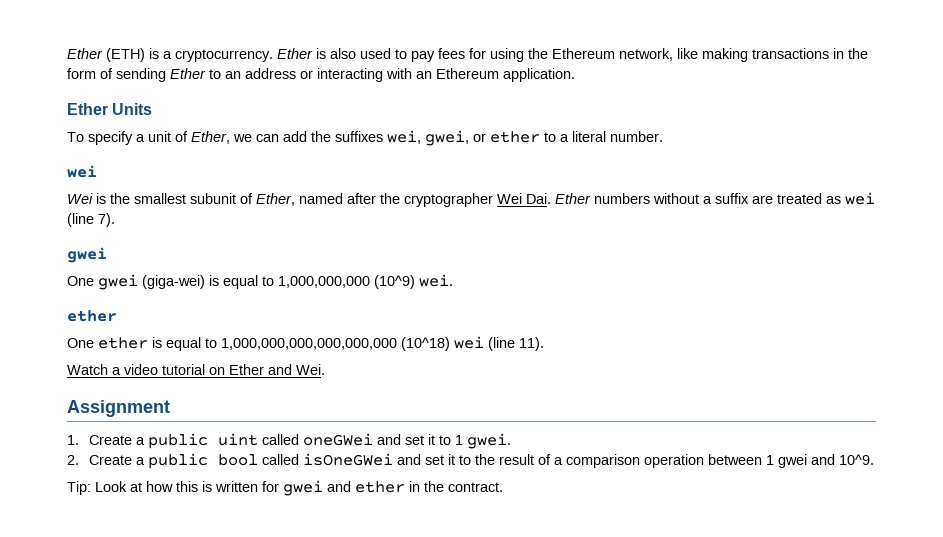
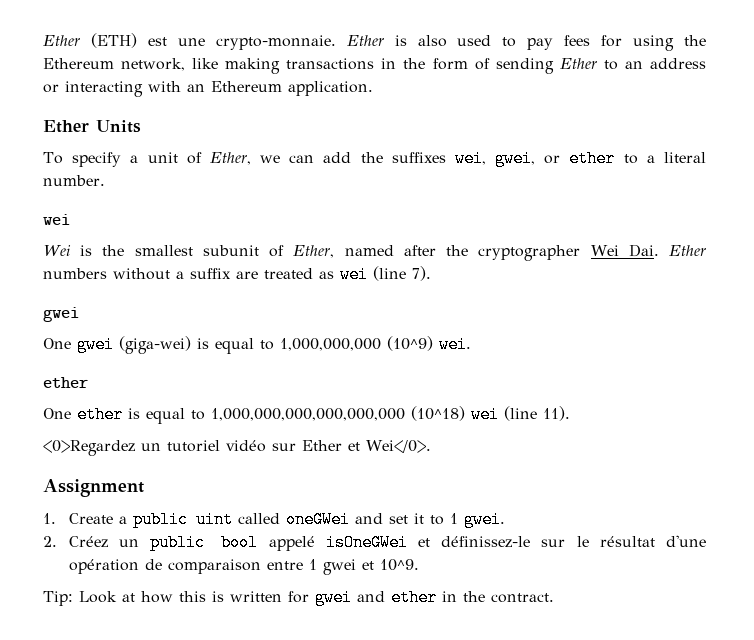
[149,48,273,62] is a cryptocurrency. -> [147,35,336,50] est une crypto-monnaie.
[67,364,325,375] Watch a video tutorial on Ether and Wei. -> [43,440,431,456] <0>Regardez un tutoriel vidéo sur Ether et Wei</0>.
[89,453,763,469] Create a public bool called isOneGWei and set it to the result of a comparison operation between -> [69,534,706,551] [69,559,304,574] Créez un public bool appelé isOneGWei et définissez-le sur le résultat d'une opération de comparaison entre
[811,454,836,465] and -> [362,561,375,570] et

